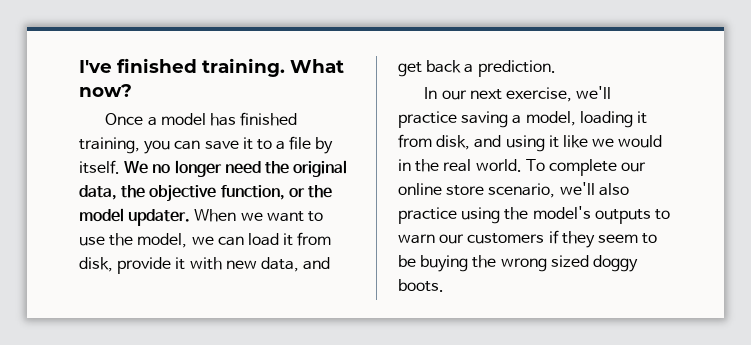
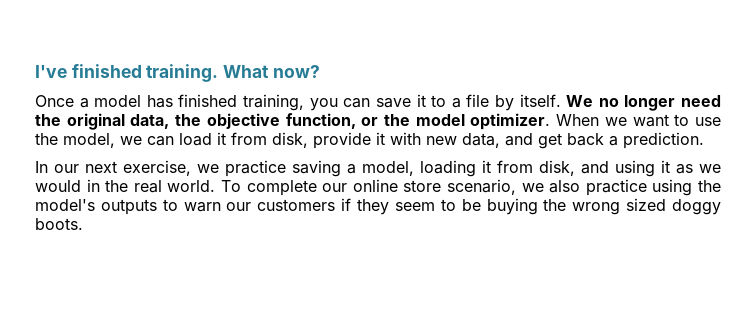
[128,209,191,226] updater. -> [470,113,551,130] optimizer.
[576,86,612,99] we'll -> [197,164,219,173] we
[562,135,588,148] like -> [676,164,693,174] as
[559,182,595,195] we'll -> [521,183,544,192] we

